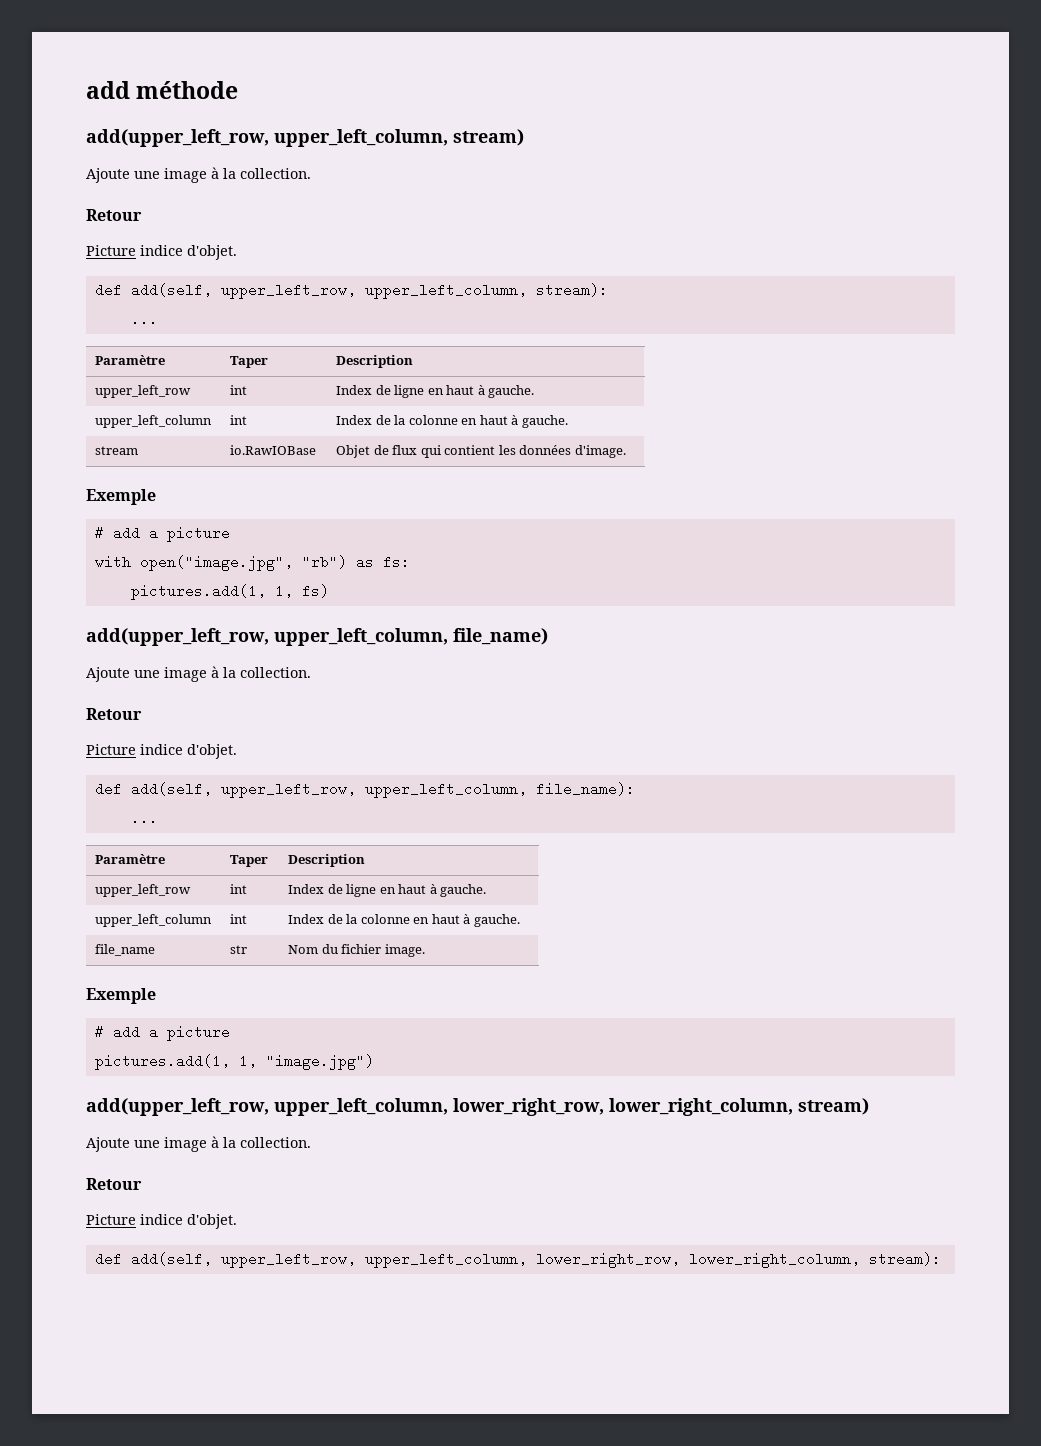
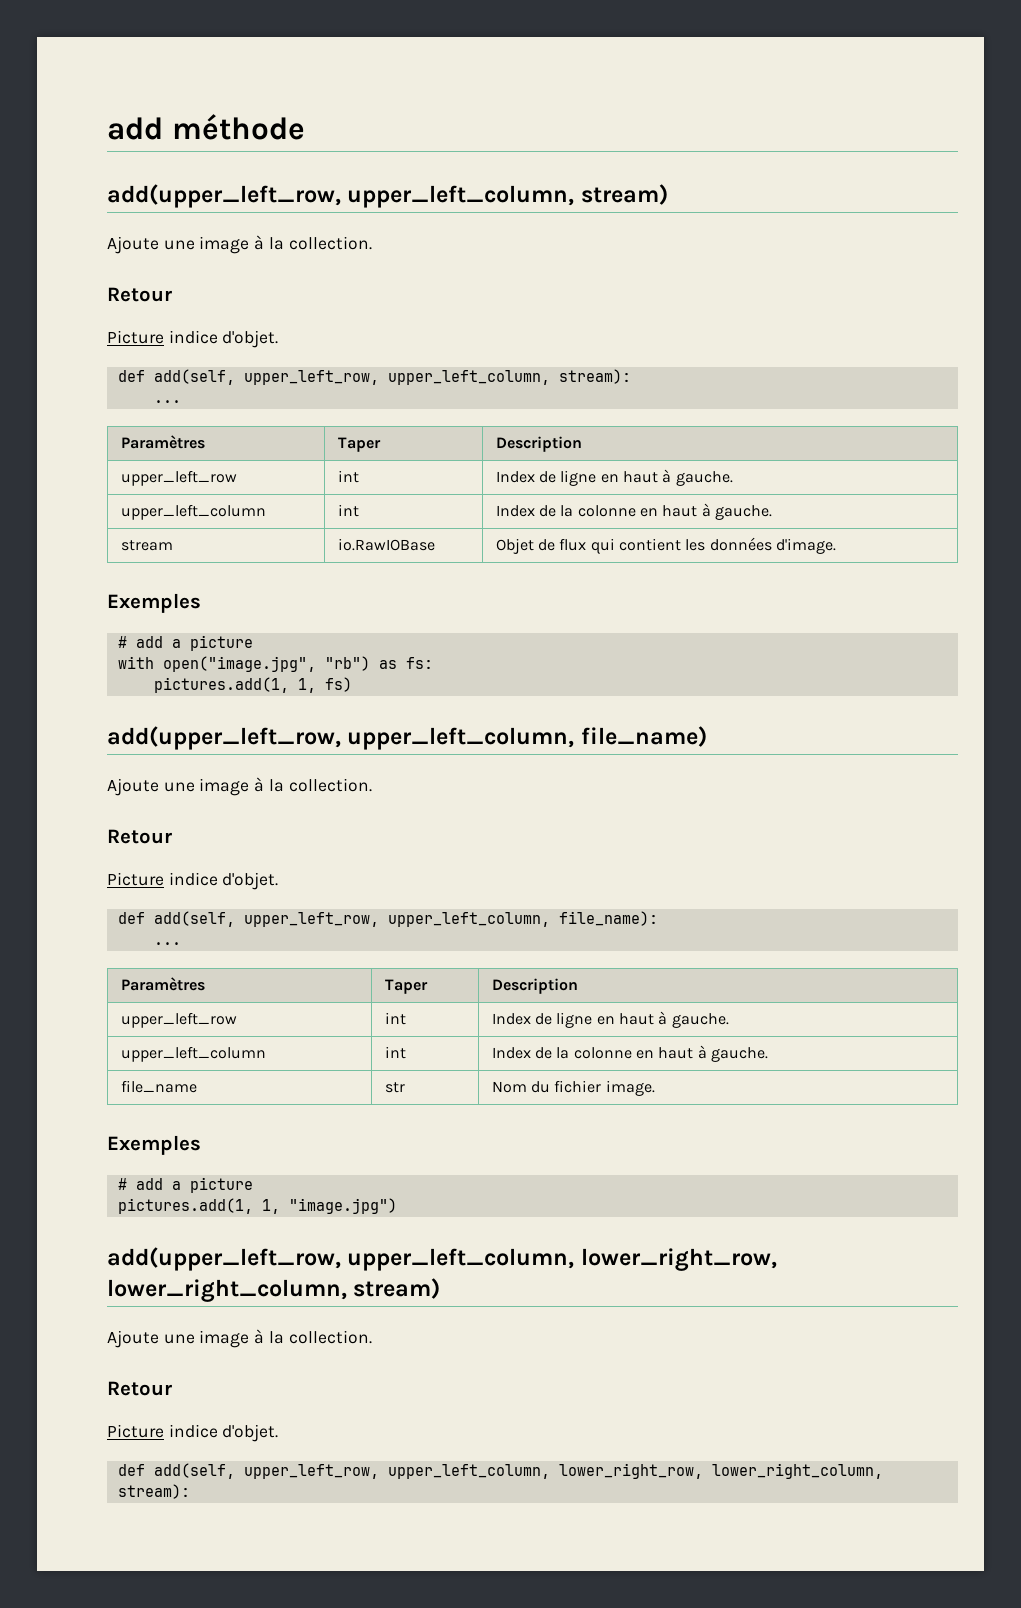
[95,355,166,365] Paramètre -> [120,435,205,449] Paramètres
[86,489,156,505] Exemple -> [107,593,201,613] Exemples
[95,854,166,864] Paramètre -> [120,977,205,991] Paramètres
[86,988,156,1004] Exemple -> [107,1135,201,1155] Exemples

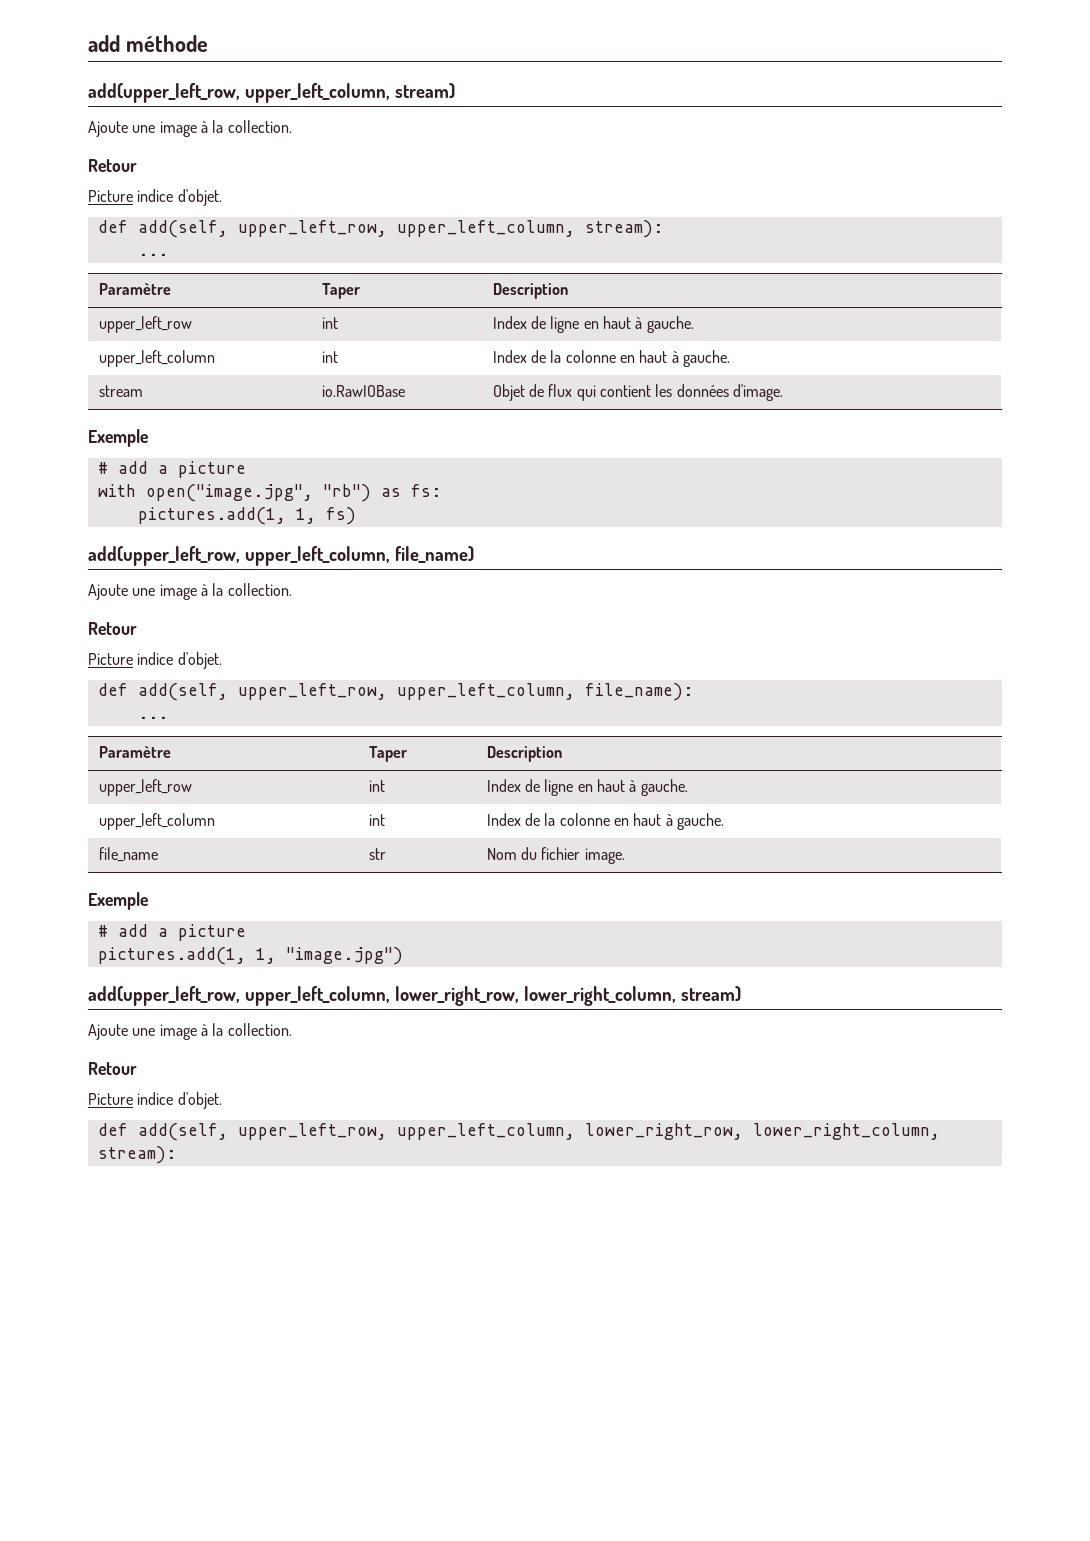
[120,435,205,449] Paramètres -> [98,283,171,295] Paramètre
[107,593,201,613] Exemples -> [88,429,148,447] Exemple
[120,977,205,991] Paramètres -> [98,746,171,758] Paramètre
[107,1135,201,1155] Exemples -> [88,892,148,910] Exemple

